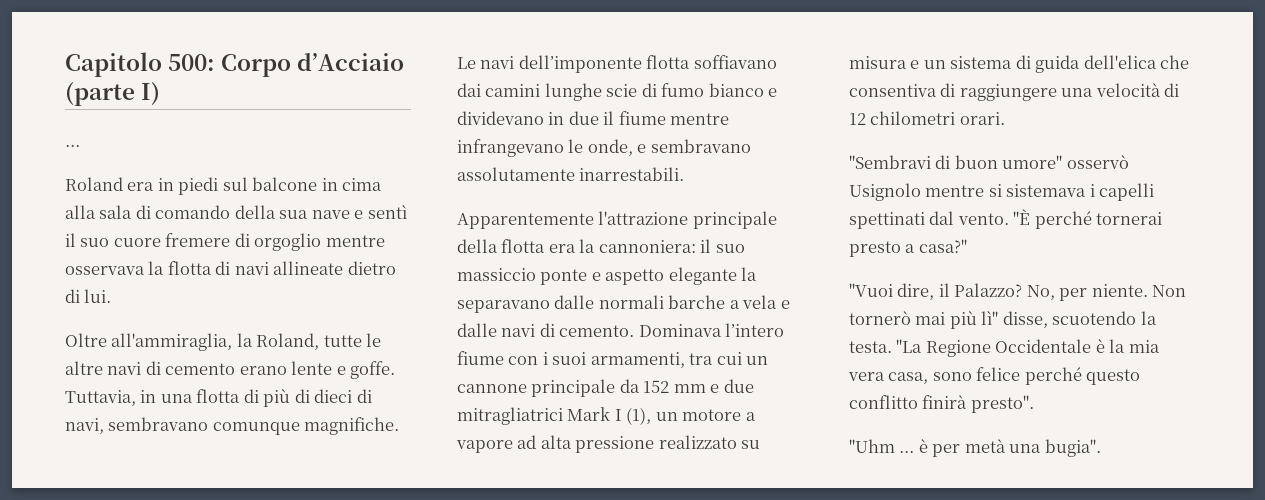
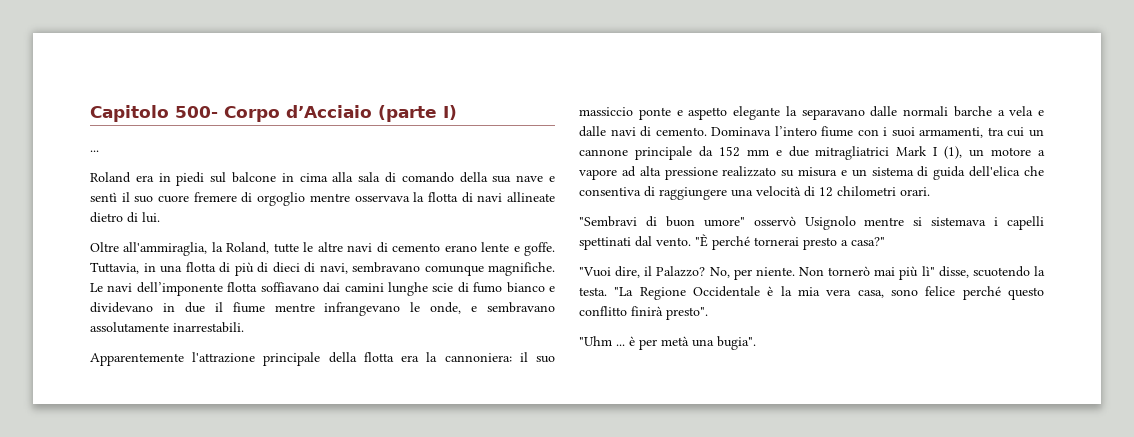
[168,54,216,71] 500: -> [175,106,218,118] 500-

